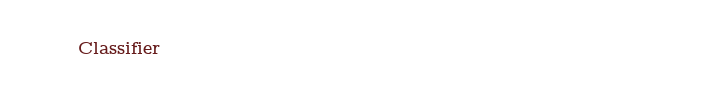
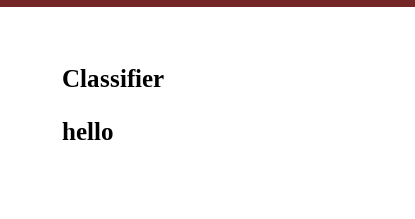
(160, 48) none -> [62,122,114,140] // hello

